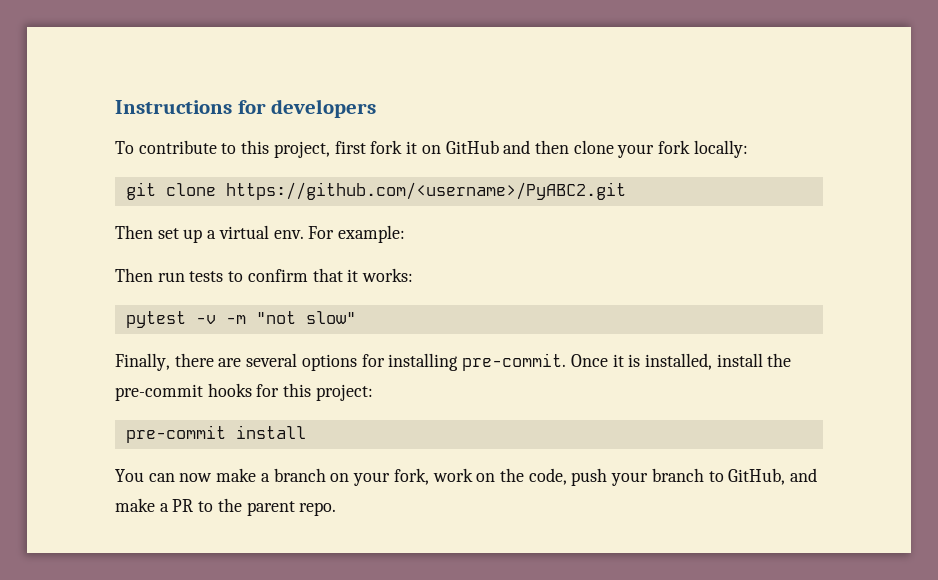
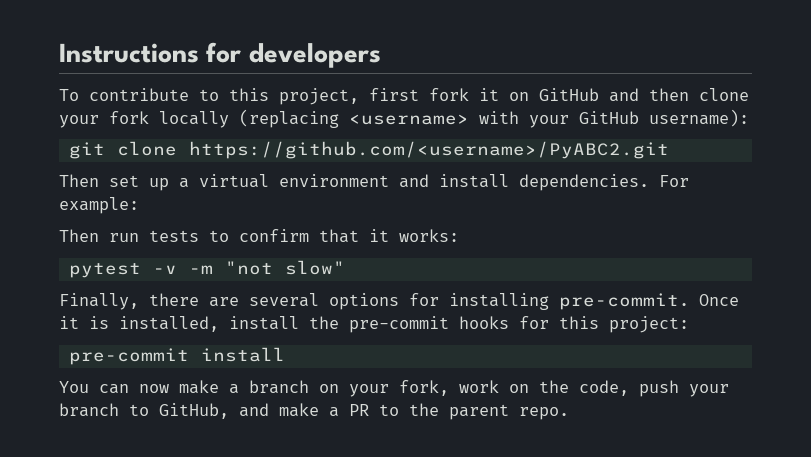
[693,140,748,158] locally: -> [159,109,749,128] locally (replacing <username> with your GitHub username):
[273,230,304,239] env. -> [279,174,649,191] environment and install dependencies.

